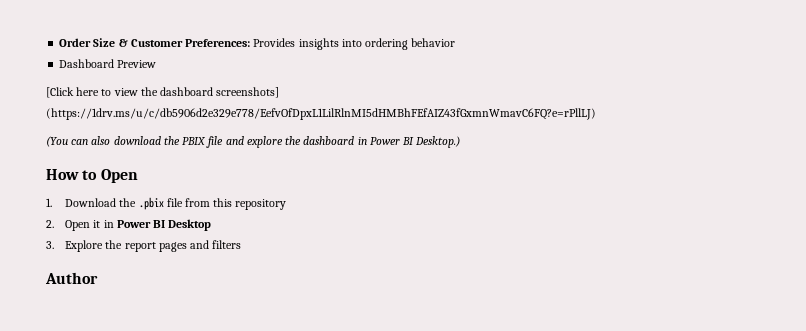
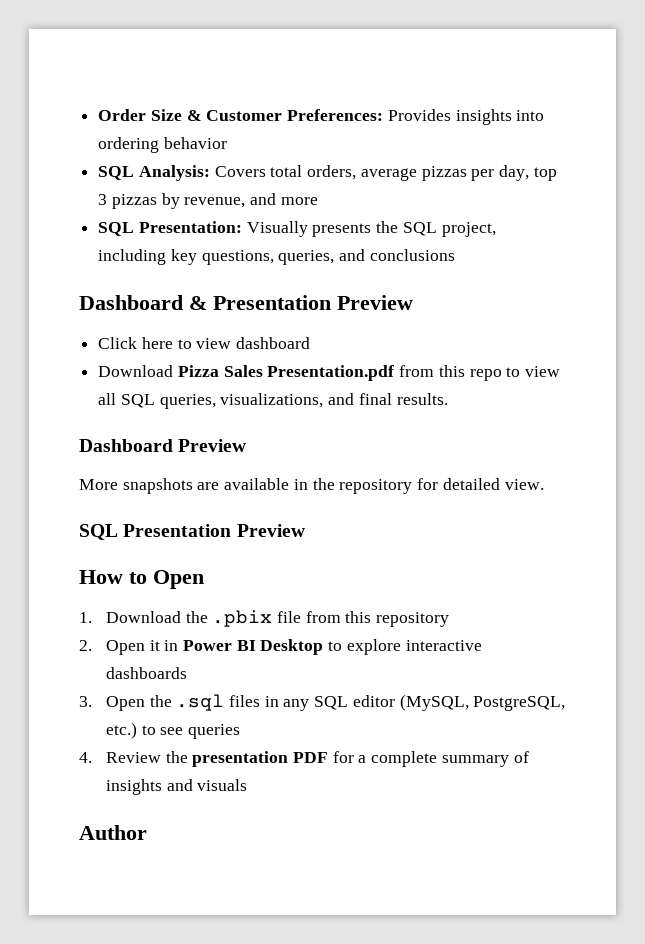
[59,59,157,68] [46,87,280,98] [46,108,596,120] [46,136,461,148] Dashboard Preview // [Click here to view the dashboard screenshots] (https://1drv.ms/u/c/db5906d2e329e778/EefvOfDpxL1LilRlnMI5dHMBhFEfAIZ43fGxmnWmavC6FQ?e=rPllLJ) // (You can also download the PBIX file and explore the dashboard in Power BI Desktop.) -> [98,165,557,181] [98,193,318,209] [98,221,496,237] [98,249,455,265] [79,295,413,310] [98,337,311,349] [98,365,561,381] [98,393,448,409] [79,439,247,452] [79,478,544,494] [79,524,305,540] SQL Analysis: Covers total orders, average pizzas per day, top 3 pizzas by revenue, and more // SQL Presentation: Visually presents the SQL project, including key questions, queries, and conclusions // Dashboard & Presentation Preview // Click here to view dashboard // Download Pizza Sales Presentation.pdf from this repo to view all SQL queries, visualizations, and final results. // Dashboard Preview // More snapshots are available in the repository for detailed view. // SQL Presentation Preview
[46,240,242,252] // 3. Explore the report pages and filters -> [328,639,482,655] [105,667,187,679] [79,694,566,711] [105,722,240,739] [79,751,529,767] [105,779,248,795] to explore interactive dashboards // 3. Open the .sql files in any SQL editor (MySQL, PostgreSQL, etc.) to see queries // 4. Review the presentation PDF for a complete summary of insights and visuals

